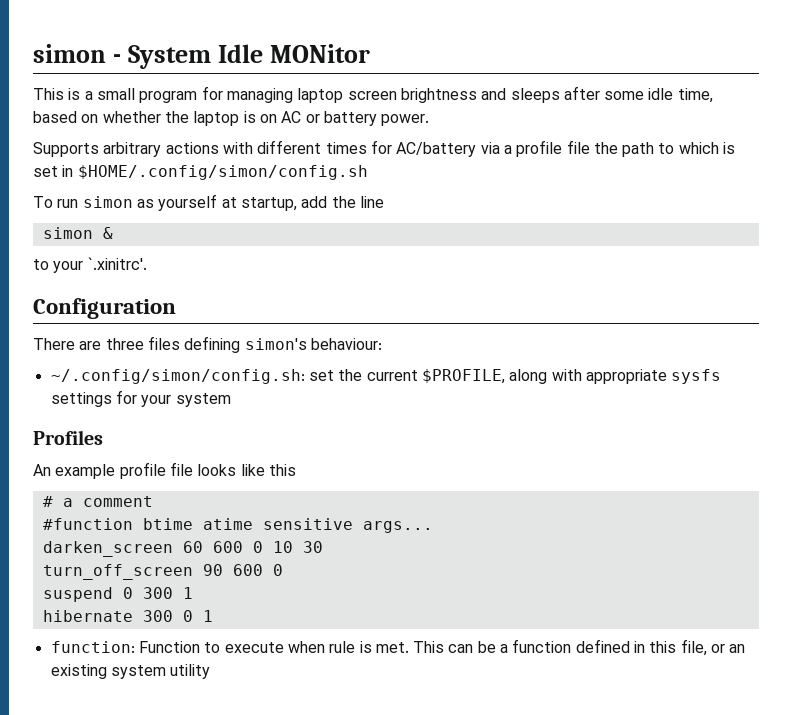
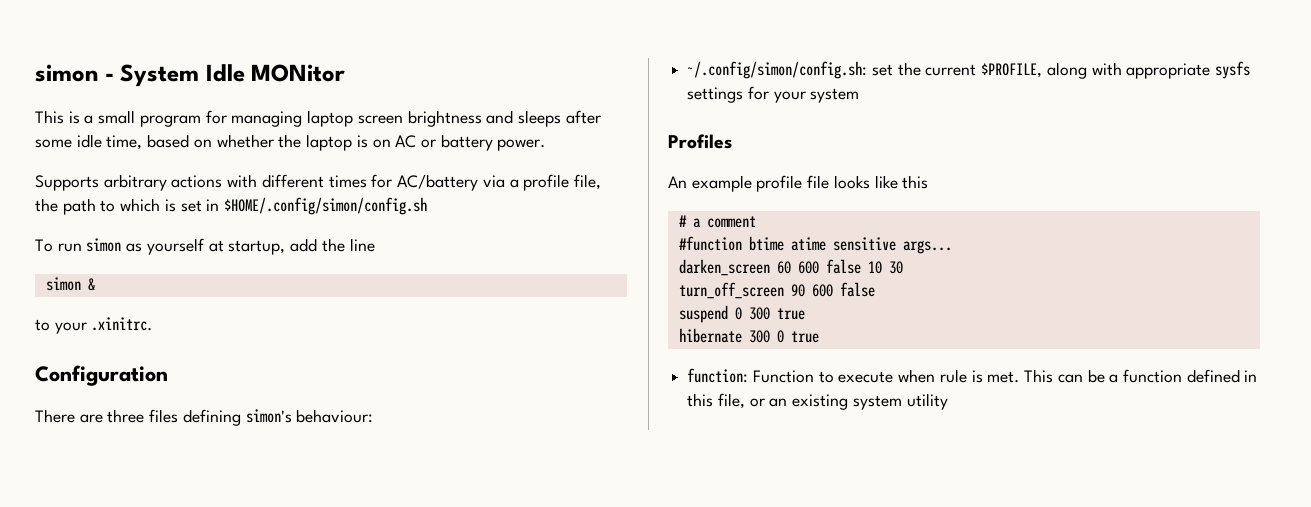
[566,140,590,154] file -> [573,174,601,190] file,
[87,257,147,270] `.xinitrc'. -> [91,317,153,331] .xinitrc.
[252,541,263,553] 0 -> [825,259,861,274] false
[272,564,283,576] 0 -> [839,282,875,297] false
[182,587,193,599] 1 -> [776,308,805,320] true
[202,610,213,622] 1 -> [790,331,819,343] true

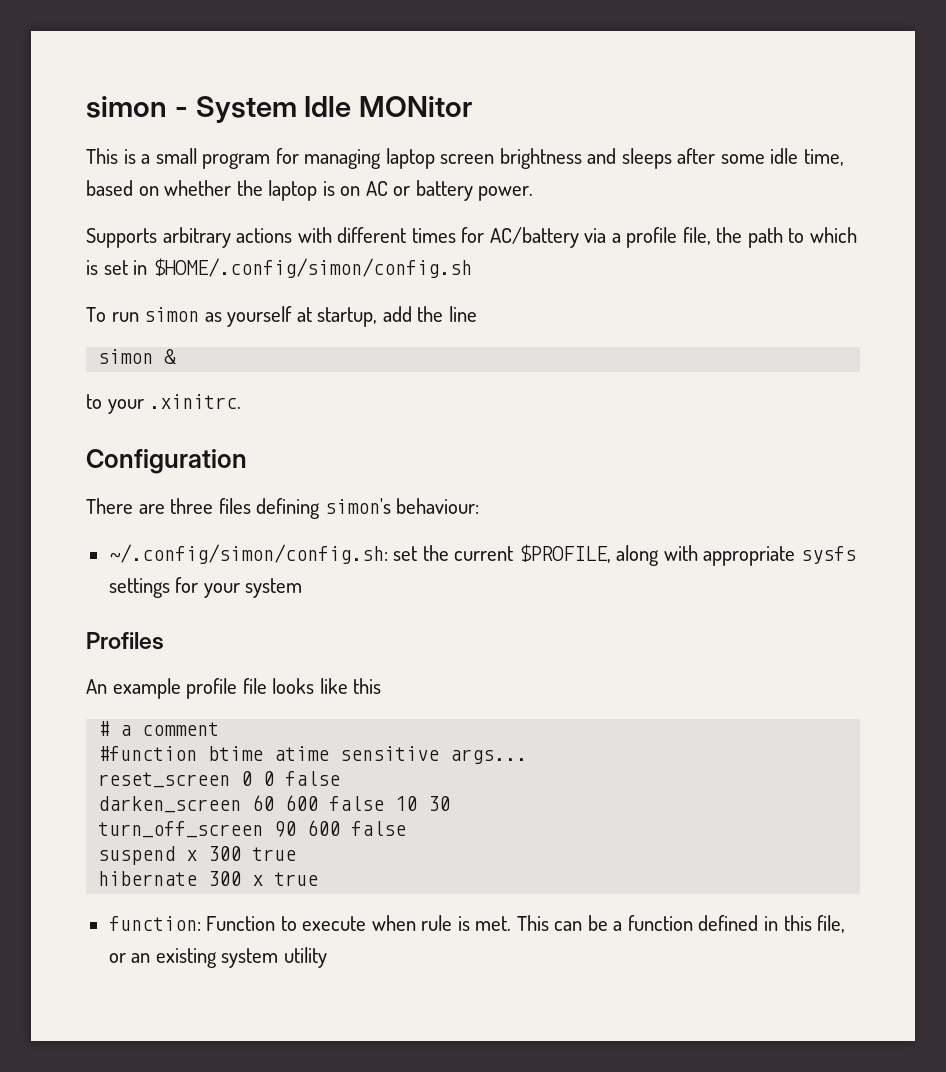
(952, 247) none -> [98,771,341,788] // reset_screen 0 0 false
[734,307,742,320] 0 -> [186,850,198,861] x
[776,330,784,343] 0 -> [252,875,264,886] x

